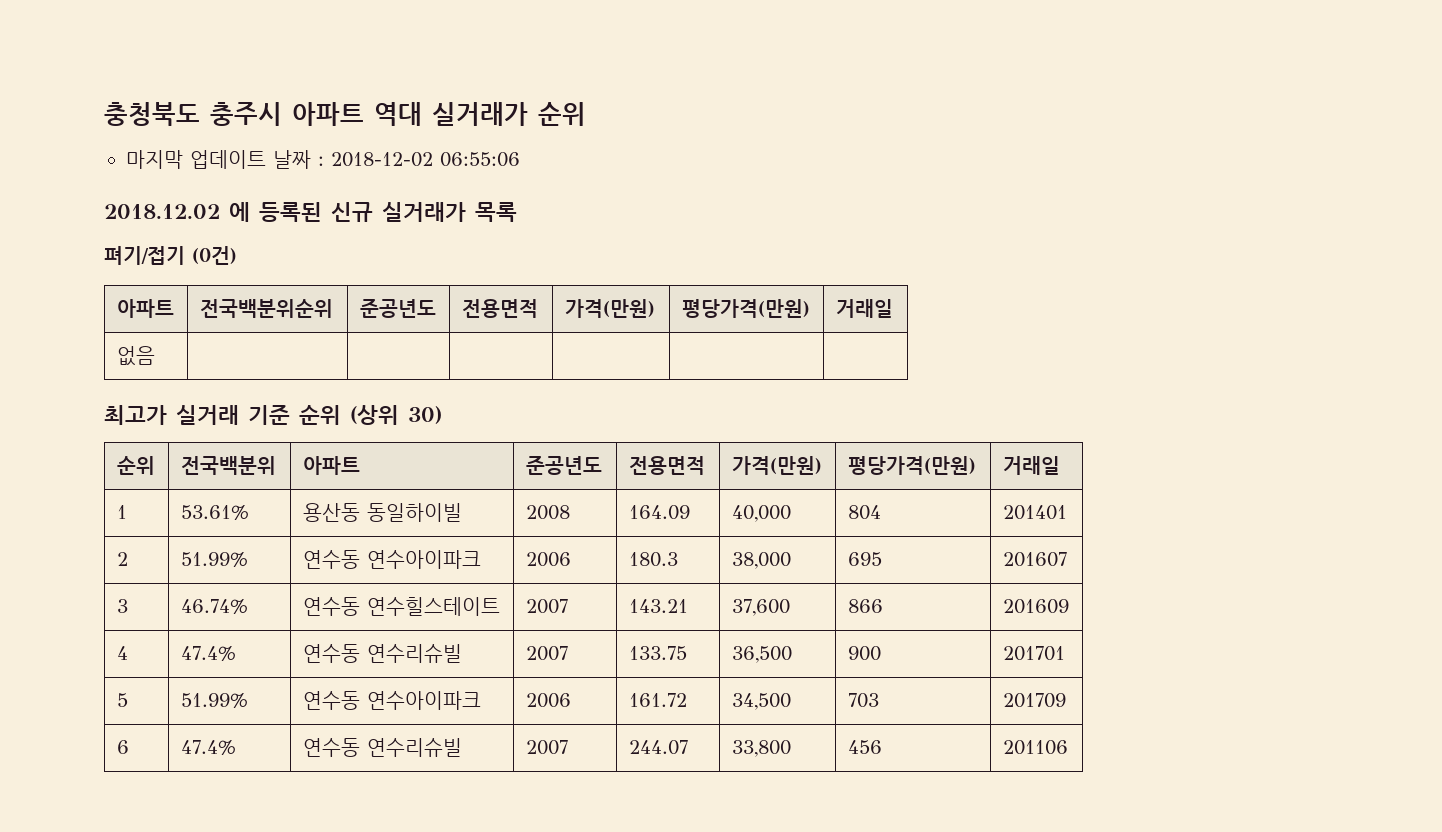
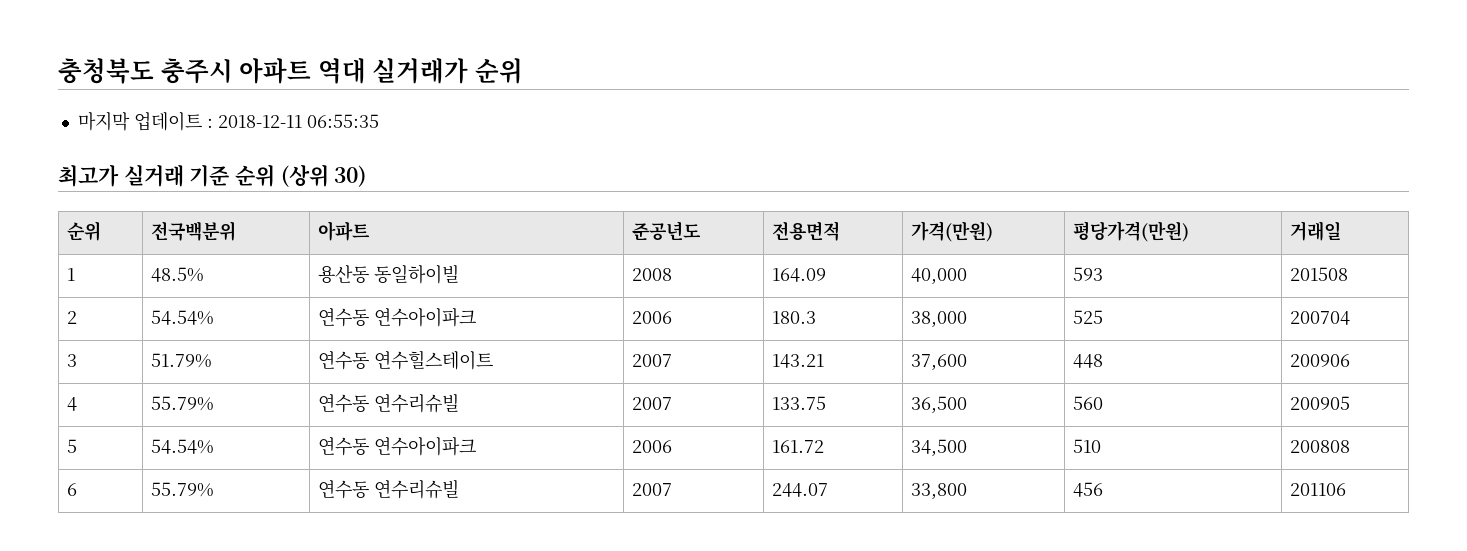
[273,150,520,169] [104,202,517,222] [104,246,237,265] [116,299,174,318] [199,299,333,318] [359,299,436,318] [461,299,538,318] [564,299,655,318] [681,299,810,318] [835,299,893,318] [116,346,155,366] 날짜 : 2018-12-02 06:55:06 // 2018.12.02 에 등록된 신규 실거래가 목록 // 펴기/접기 (0건) // 아파트 | 전국백분위순위 | 준공년도 | 전용면적 | 가격(만원) | 평당가격(만원) | 거래일 // 없음 | | | | | | -> [206,114,379,128] : 2018-12-11 06:55:35
[180,505,249,520] 53.61% -> [150,267,204,282] 48.5%
[847,505,881,520] [1002,505,1067,520] 804 | 201401 -> [1072,267,1103,281] [1289,267,1348,281] 593 | 201508
[180,552,248,567] 51.99% -> [150,310,214,325] 54.54%
[847,552,882,566] [1002,552,1067,567] 695 | 201607 -> [1072,310,1103,324] [1289,311,1350,325] 525 | 200704
[180,599,248,614] 46.74% -> [150,353,212,368] 51.79%
[847,599,883,613] [1002,599,1069,614] 866 | 201609 -> [1072,354,1103,368] [1289,354,1350,367] 448 | 200906
[180,646,236,661] 47.4% -> [150,396,214,411] 55.79%
[847,646,881,661] [1002,646,1065,661] 900 | 201701 -> [1072,396,1103,410] [1289,396,1350,410] 560 | 200905
[180,693,248,708] 51.99% -> [150,439,214,454] 54.54%
[847,693,879,708] [1002,693,1066,708] 703 | 201709 -> [1072,439,1101,453] [1289,440,1350,453] 510 | 200808
[180,740,236,755] 47.4% -> [150,482,214,497] 55.79%

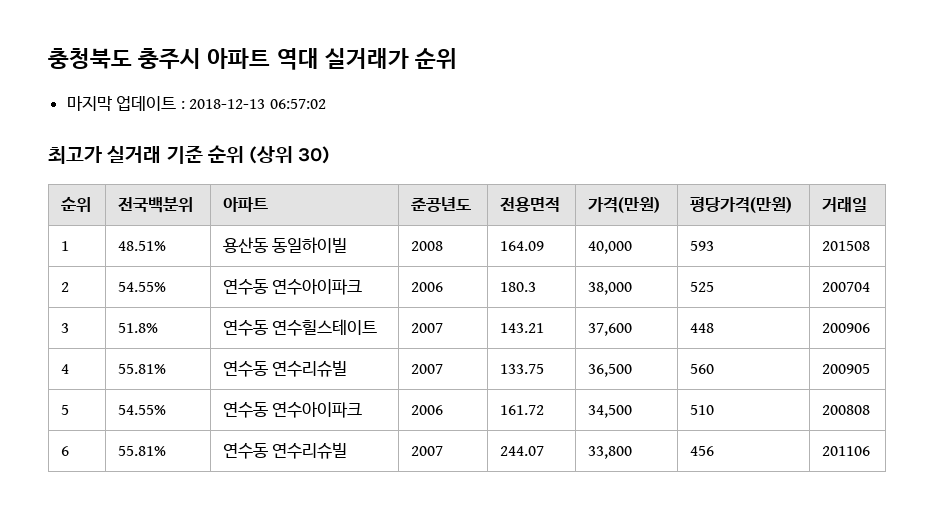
[217,114,379,128] 2018-12-11 06:55:35 -> [189,99,327,109] 2018-12-13 06:57:02
[150,267,204,282] 48.5% -> [117,241,166,251] 48.51%
[150,310,214,325] 54.54% -> [117,282,166,292] 54.55%
[150,353,212,368] 51.79% -> [117,323,158,333] 51.8%
[150,396,214,411] 55.79% -> [117,364,166,374] 55.81%
[150,439,214,454] 54.54% -> [117,405,166,415] 54.55%
[150,482,214,497] 55.79% -> [117,446,166,456] 55.81%

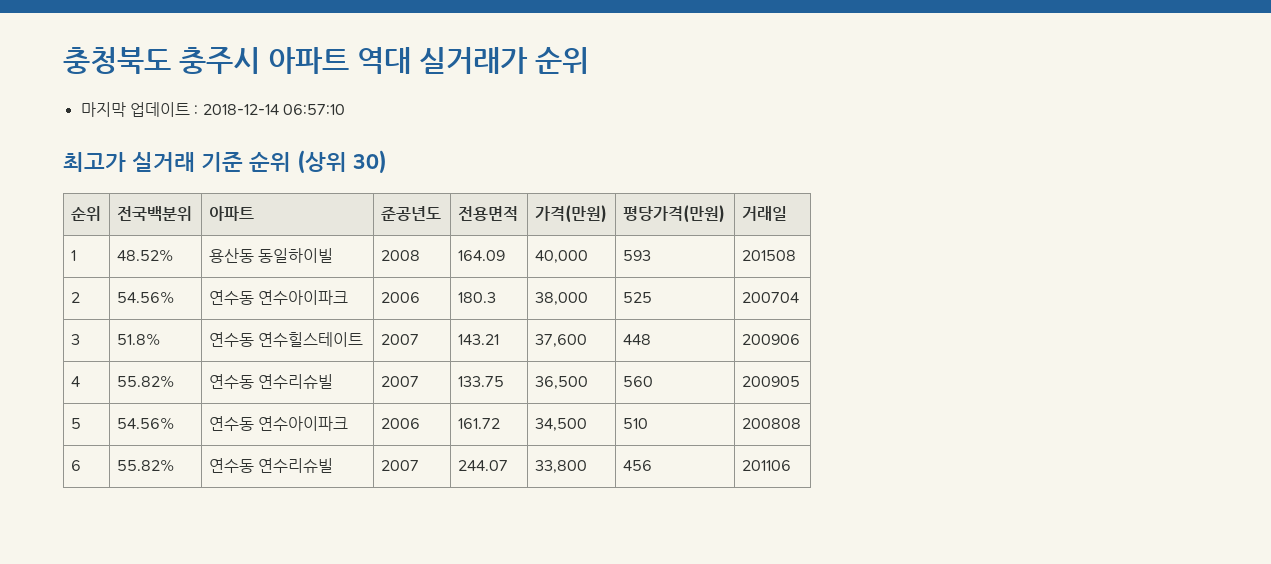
[189,99,327,109] 2018-12-13 06:57:02 -> [202,104,345,115] 2018-12-14 06:57:10
[117,241,166,251] 48.51% -> [116,249,174,262] 48.52%
[117,282,166,292] 54.55% -> [116,291,175,304] 54.56%
[117,364,166,374] 55.81% -> [116,375,175,388] 55.82%
[117,405,166,415] 54.55% -> [116,417,175,430] 54.56%
[117,446,166,456] 55.81% -> [116,459,175,472] 55.82%

